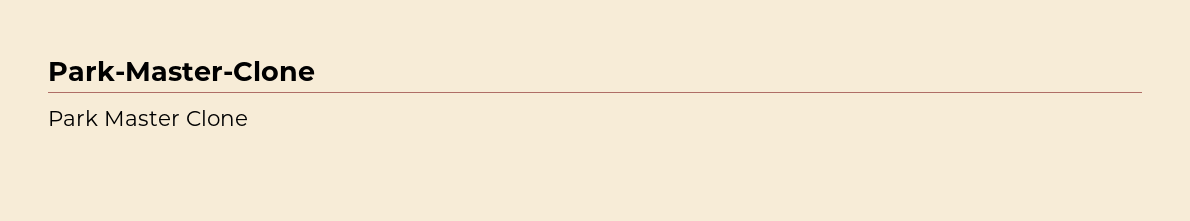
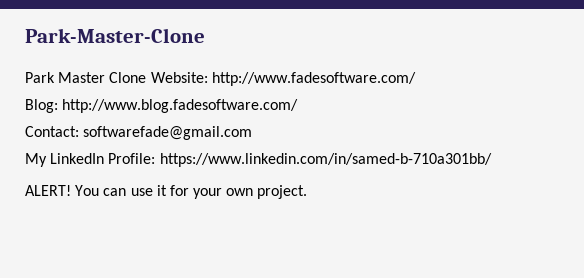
(248, 118) none -> [150,72,416,86] [25,99,299,113] [25,126,253,140] [25,153,492,167] [25,185,308,199] Website: http://www.fadesoftware.com/ // Blog: http://www.blog.fadesoftware.com/ // Contact: softwarefade@gmail.com // My LinkedIn Profile: https://www.linkedin.com/in/samed-b-710a301bb/ // ALERT! You can use it for your own project.

